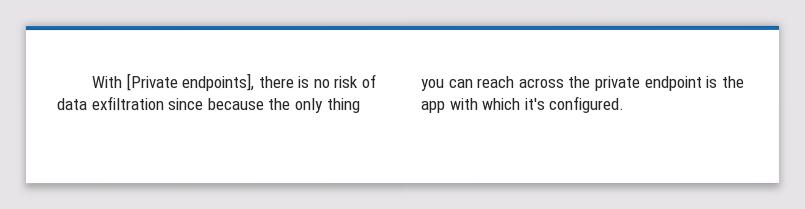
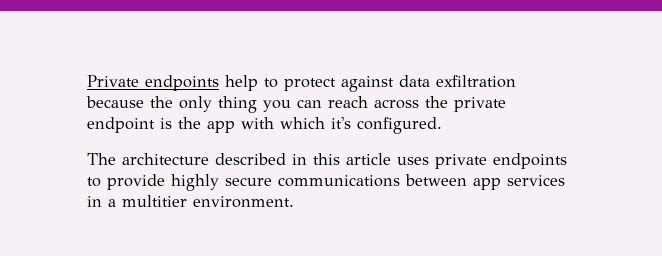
[90,73,377,92] With [Private endpoints], there is no risk of -> [87,75,394,92] Private endpoints help to protect against
[167,98,205,111] since -> (516, 81) none
(626, 104) none -> [87,153,567,169] [87,174,565,191] [87,195,294,208] // The architecture described in this article uses private endpoints to provide highly secure communications between app services in a multitier environment.

